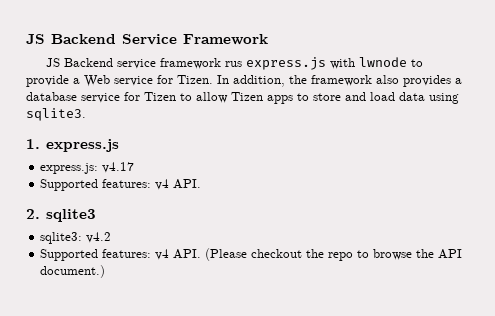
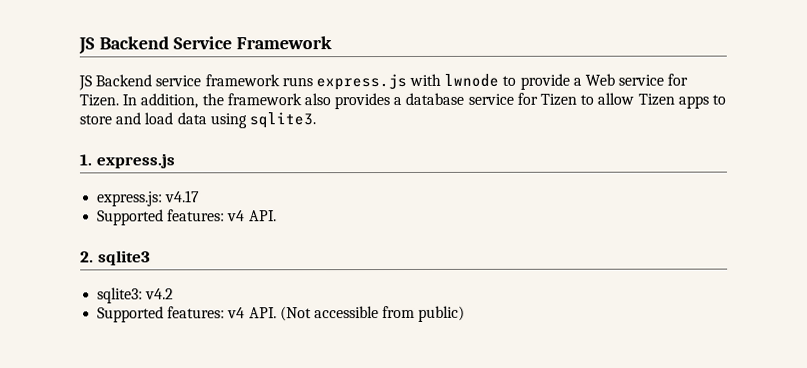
[224,61,242,67] rus -> [281,77,313,87] runs
[205,248,463,261] [40,265,106,278] (Please checkout the repo to browse the API document.) -> [279,305,466,322] (Not accessible from public)

